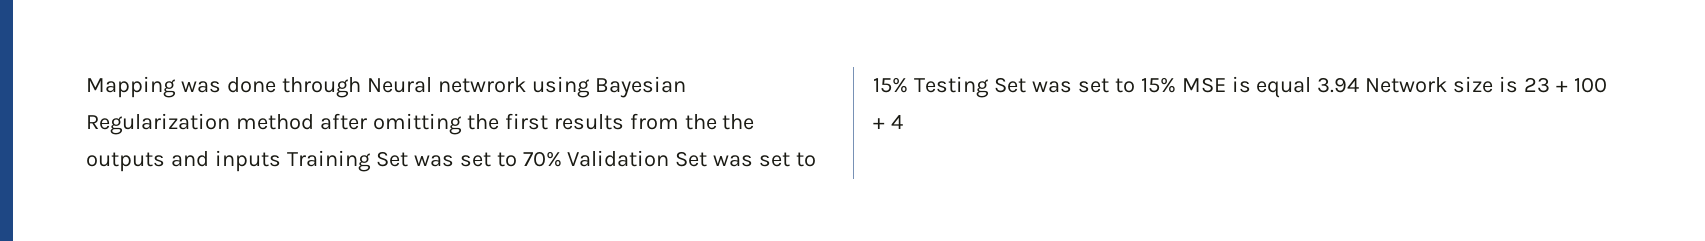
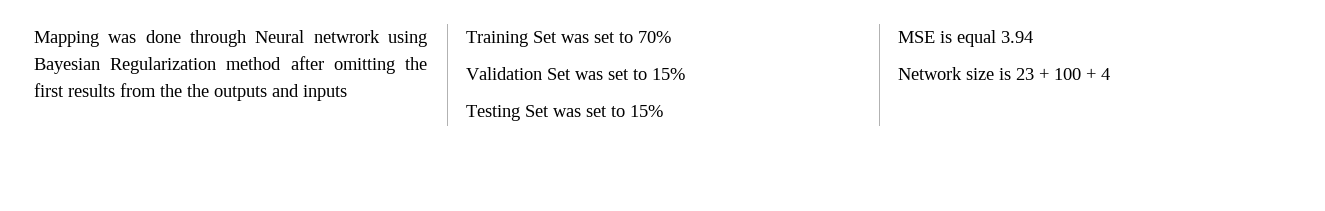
(281, 161) none -> (347, 93) //
(562, 159) none -> (671, 37) //
(908, 85) none -> (685, 74) //
(1176, 85) none -> (663, 111) //
(1360, 85) none -> (1033, 37) //

